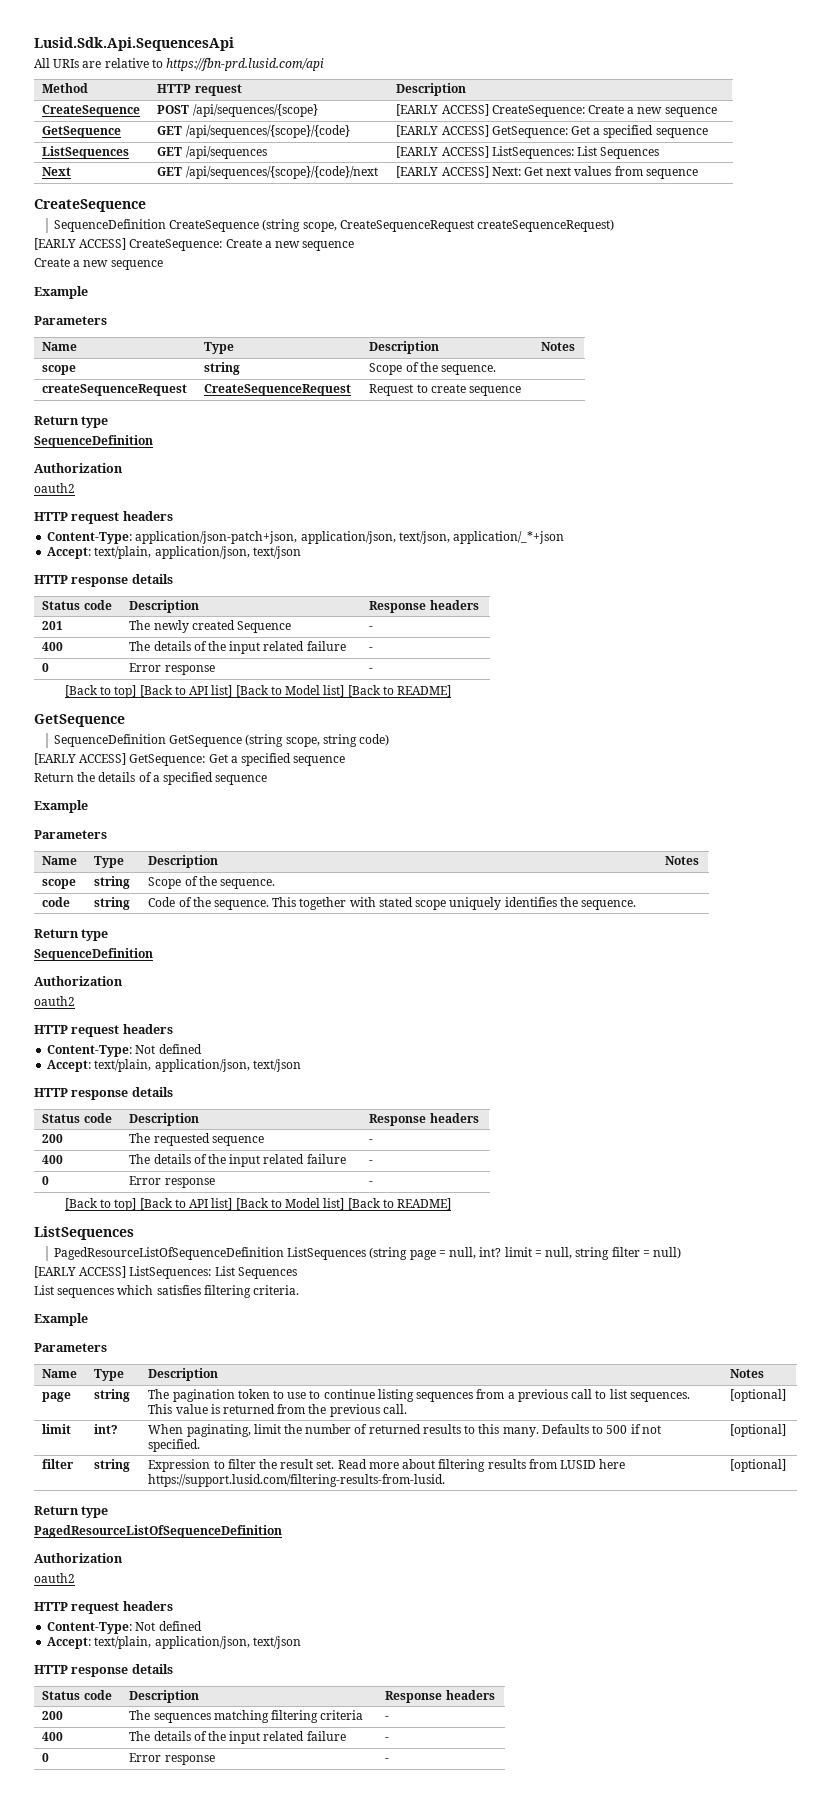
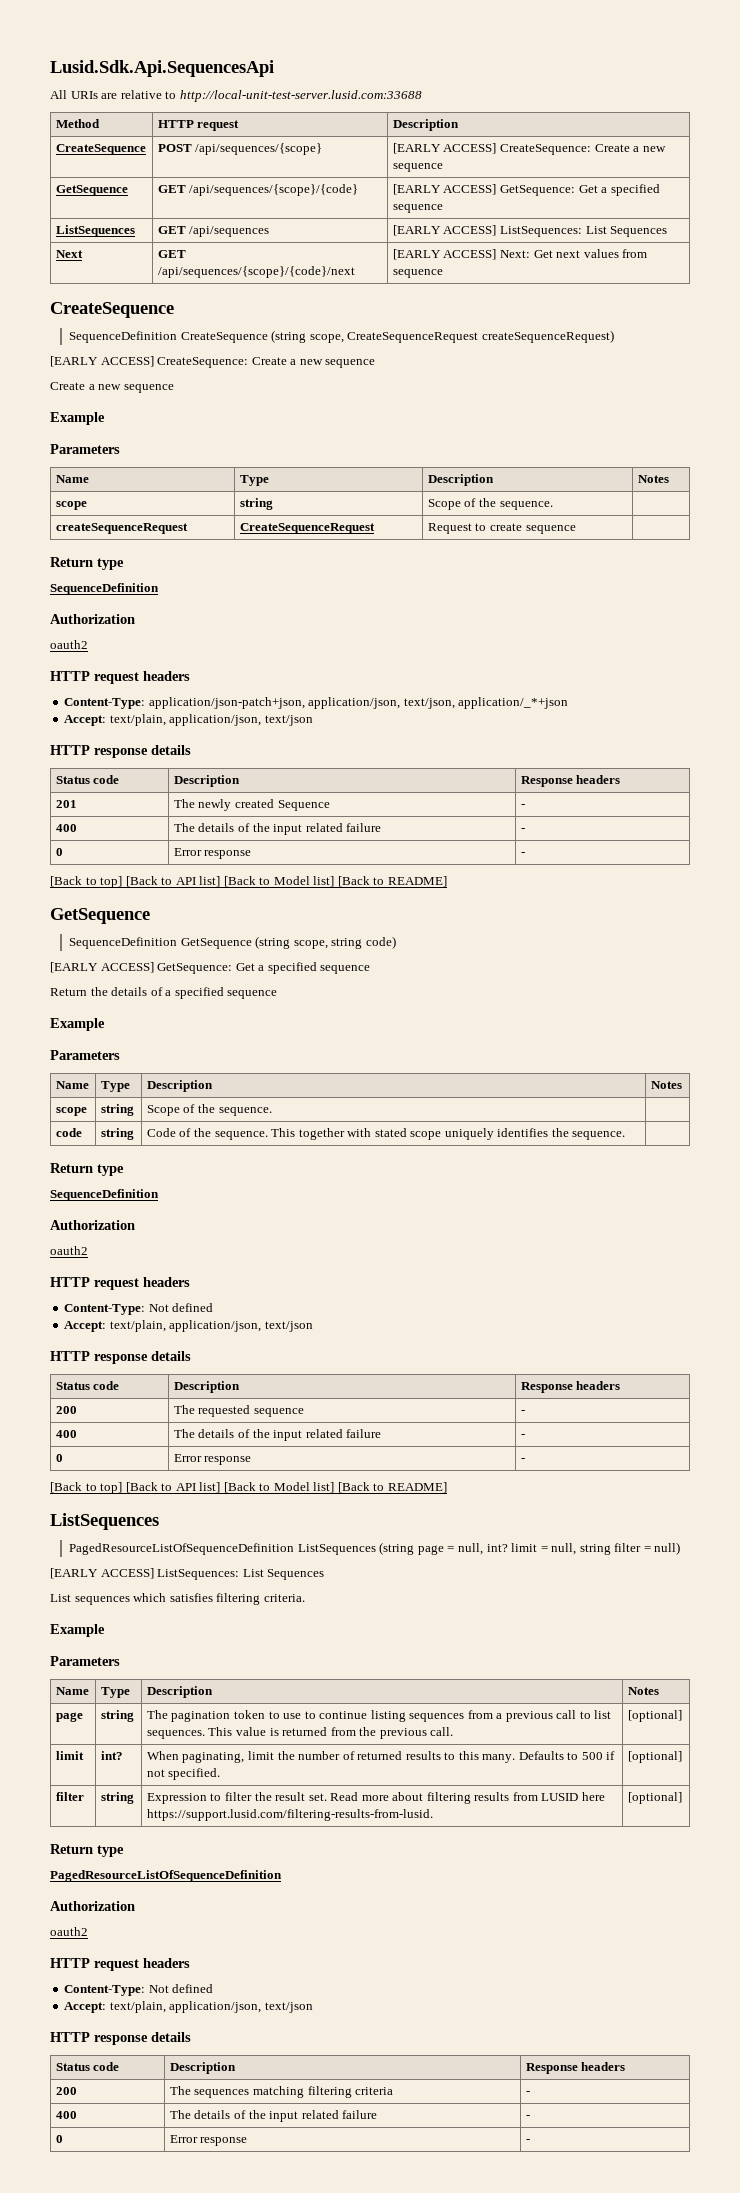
[166,58,325,71] https://fbn-prd.lusid.com/api -> [179,90,422,102] http://local-unit-test-server.lusid.com:33688

